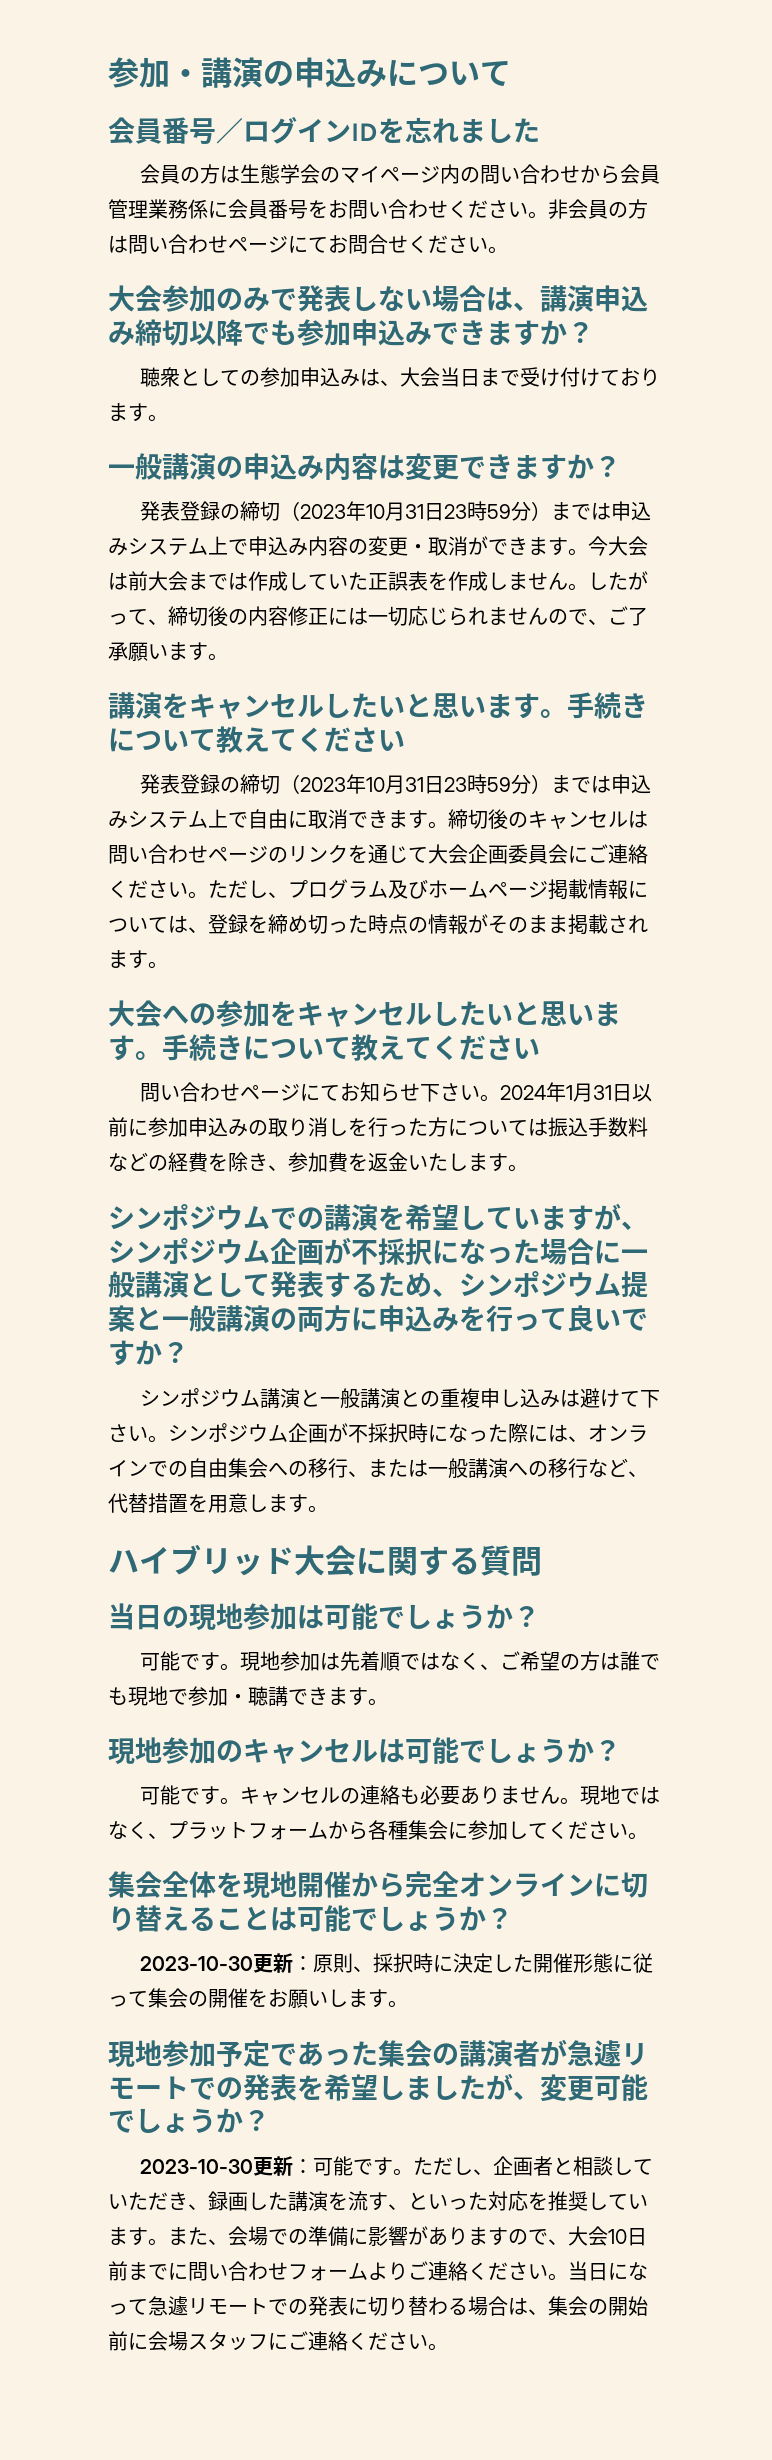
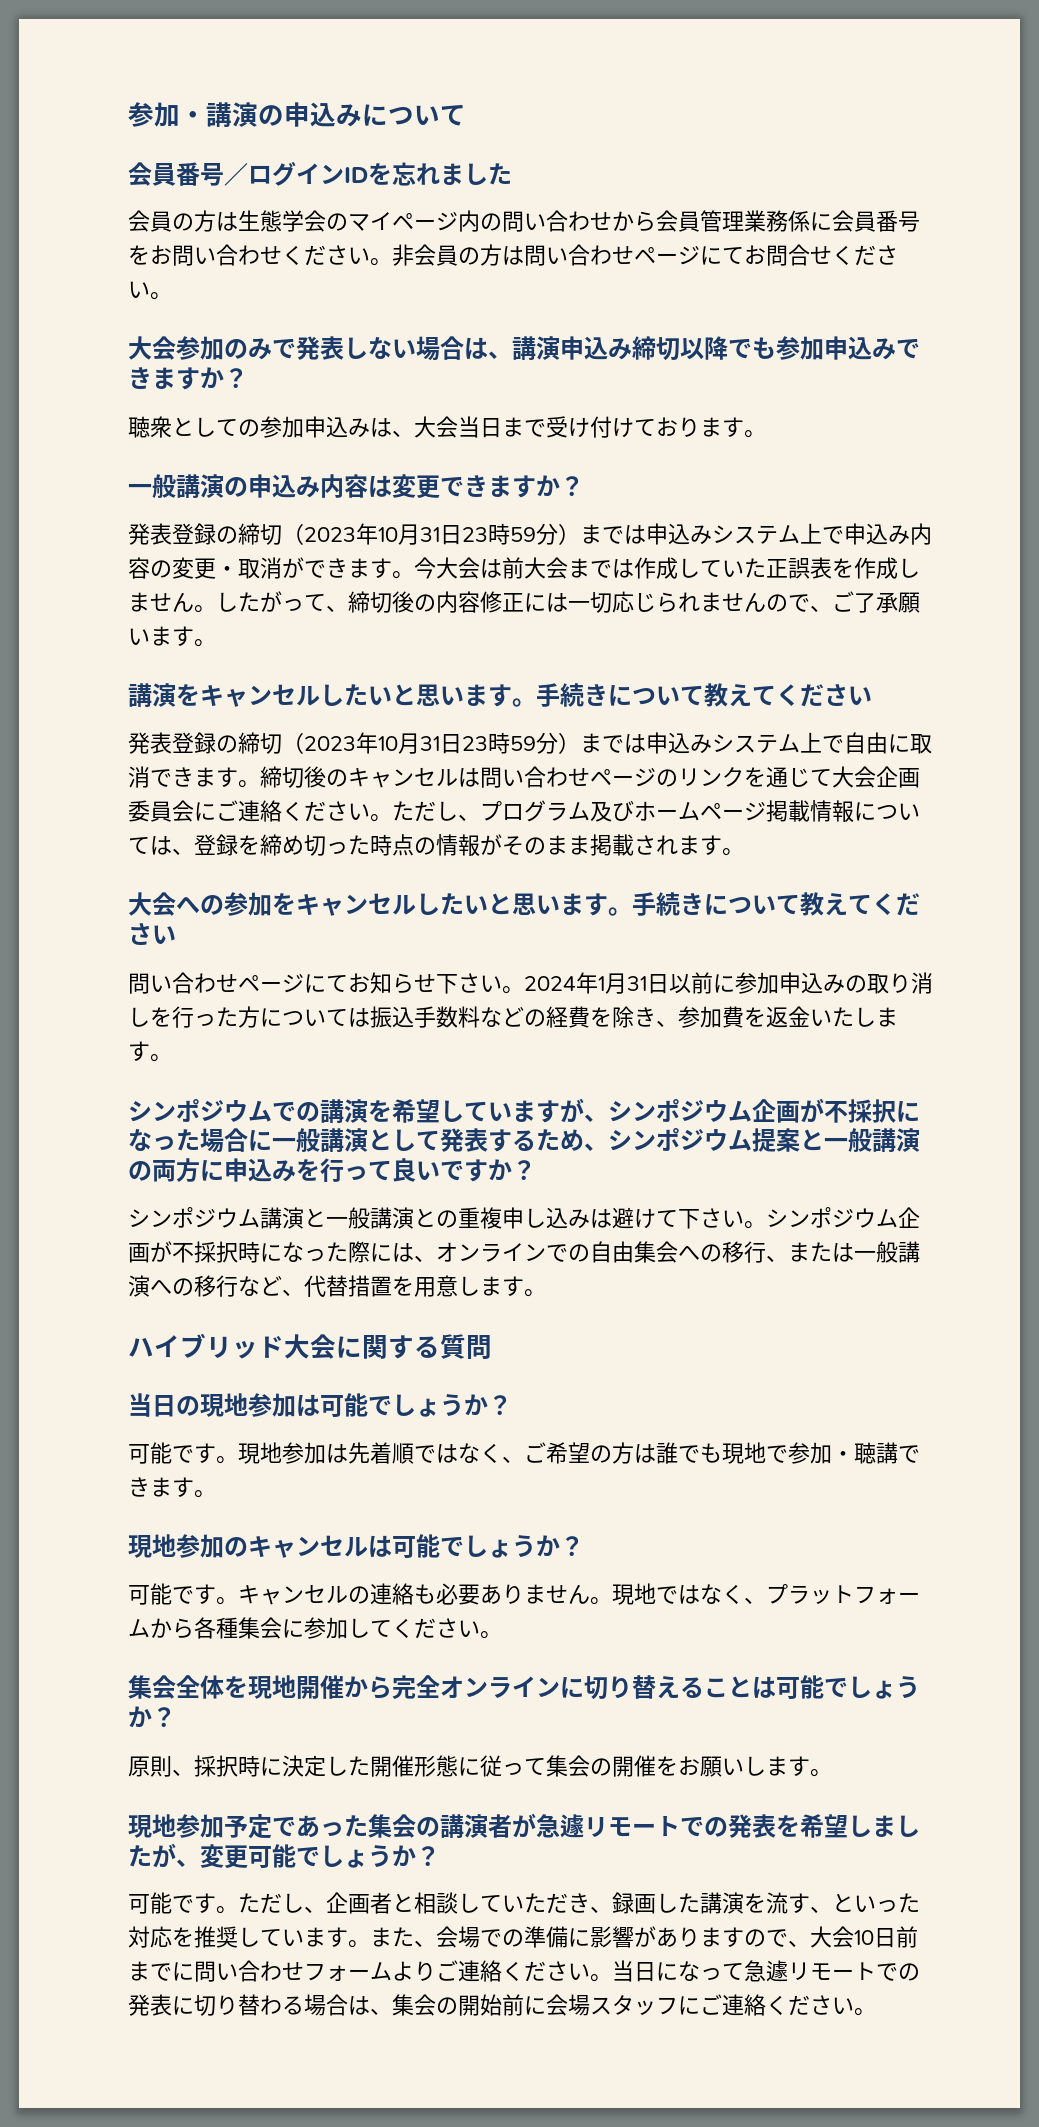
[140,1953,314,1973] 2023-10-30更新： -> (176, 1717) none
[140,2156,314,2176] 2023-10-30更新： -> (440, 1856) none

